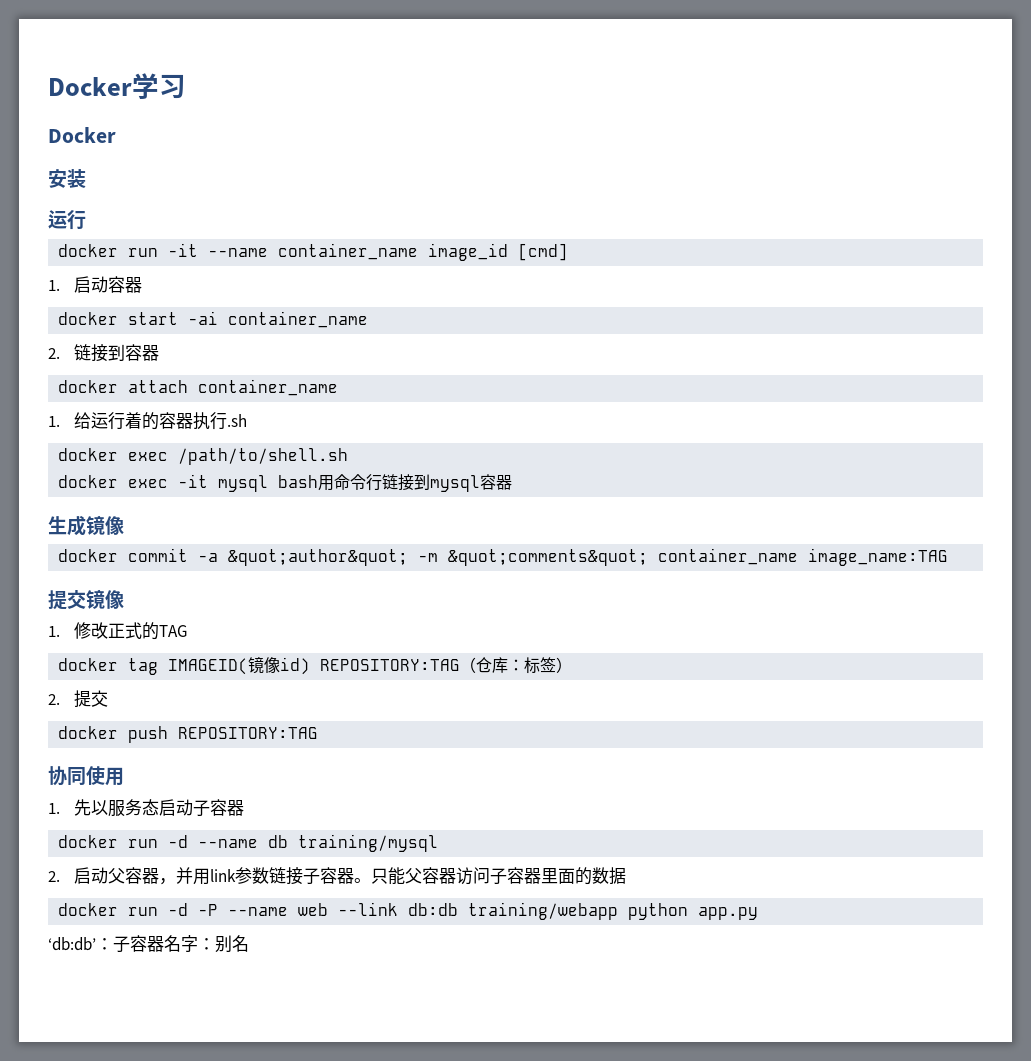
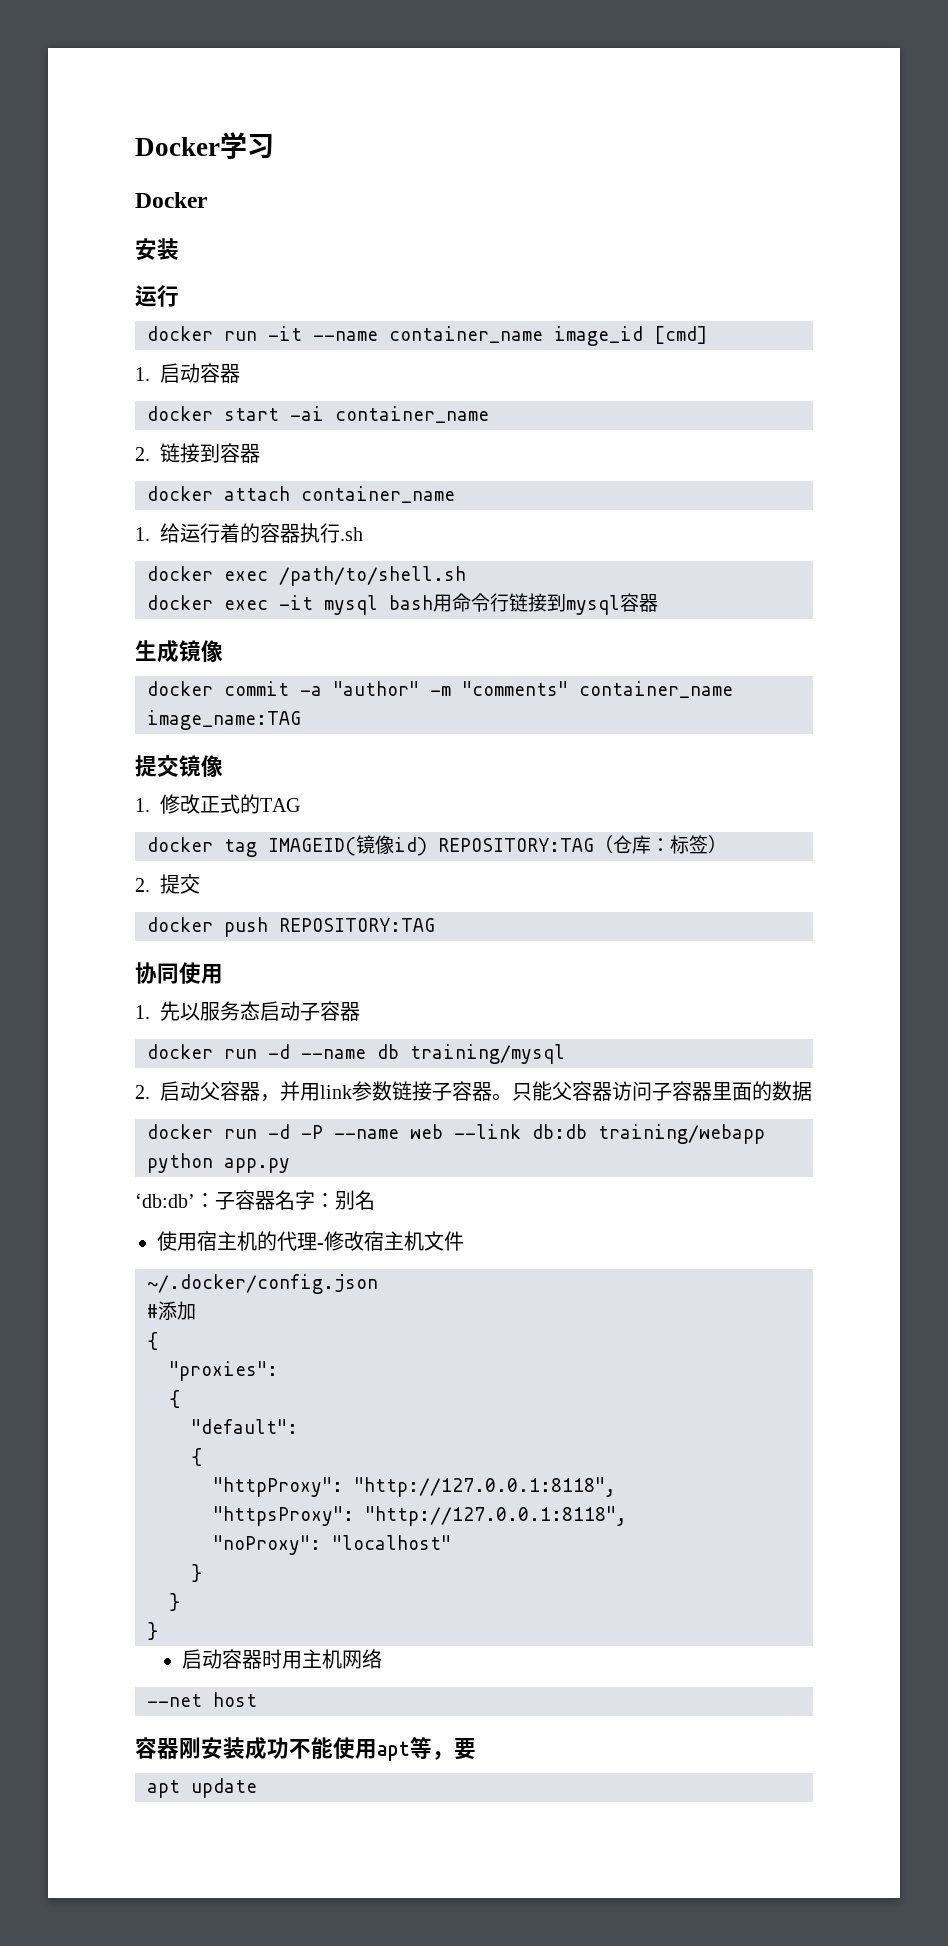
[228,549,649,566] &quot;author&quot; -m &quot;comments&quot; -> [333,681,568,696] "author" -m "comments"
(249, 943) none -> [157,1231,464,1251] [147,1274,378,1294] [147,1301,196,1320] [147,1332,158,1350] [169,1361,278,1381] [169,1390,180,1408] [191,1419,298,1434] [191,1448,202,1466] [213,1477,616,1497] [213,1506,627,1526] [213,1535,451,1555] [191,1564,202,1582] [169,1593,180,1611] [147,1622,158,1640] [182,1649,383,1669] [147,1692,257,1707] [135,1737,476,1761] [147,1778,257,1798] // 使用宿主机的代理-修改宿主机文件 // ~/.docker/config.json // #添加 // { // "proxies": // { // "default": // { // "httpProxy": "http://127.0.0.1:8118", // "httpsProxy": "http://127.0.0.1:8118", // "noProxy": "localhost" // } // } // } // 启动容器时用主机网络 // --net host // 容器刚安装成功不能使用apt等，要 // apt update

